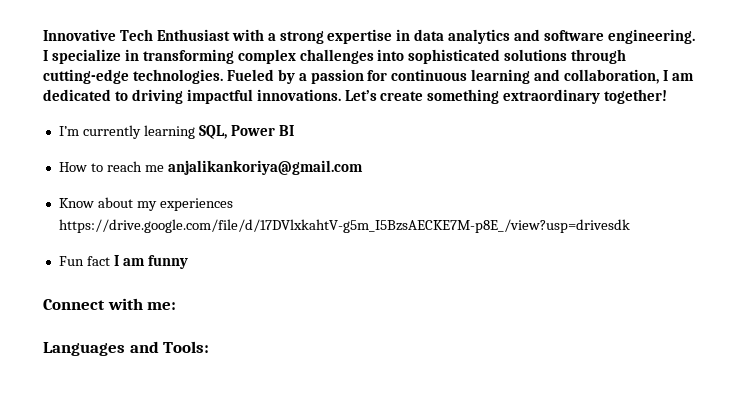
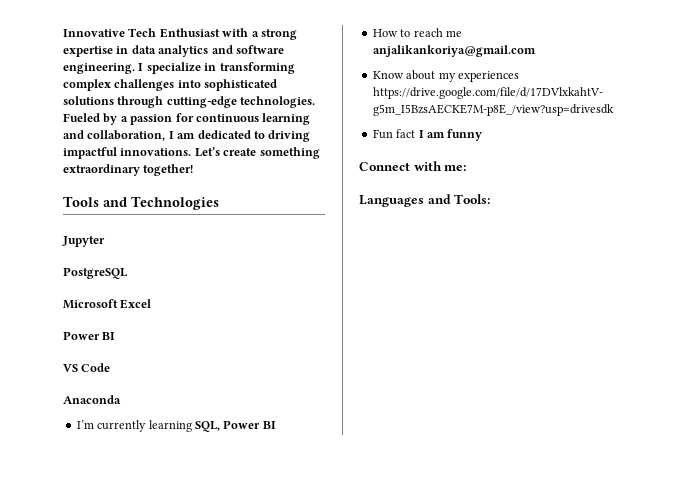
(668, 96) none -> [63,196,219,210] [62,236,105,247] [63,267,127,279] [63,299,152,309] [63,331,116,340] [63,363,111,372] [63,395,121,404] // Tools and Technologies // Jupyter // PostgreSQL // Microsoft Excel // Power BI // VS Code // Anaconda

